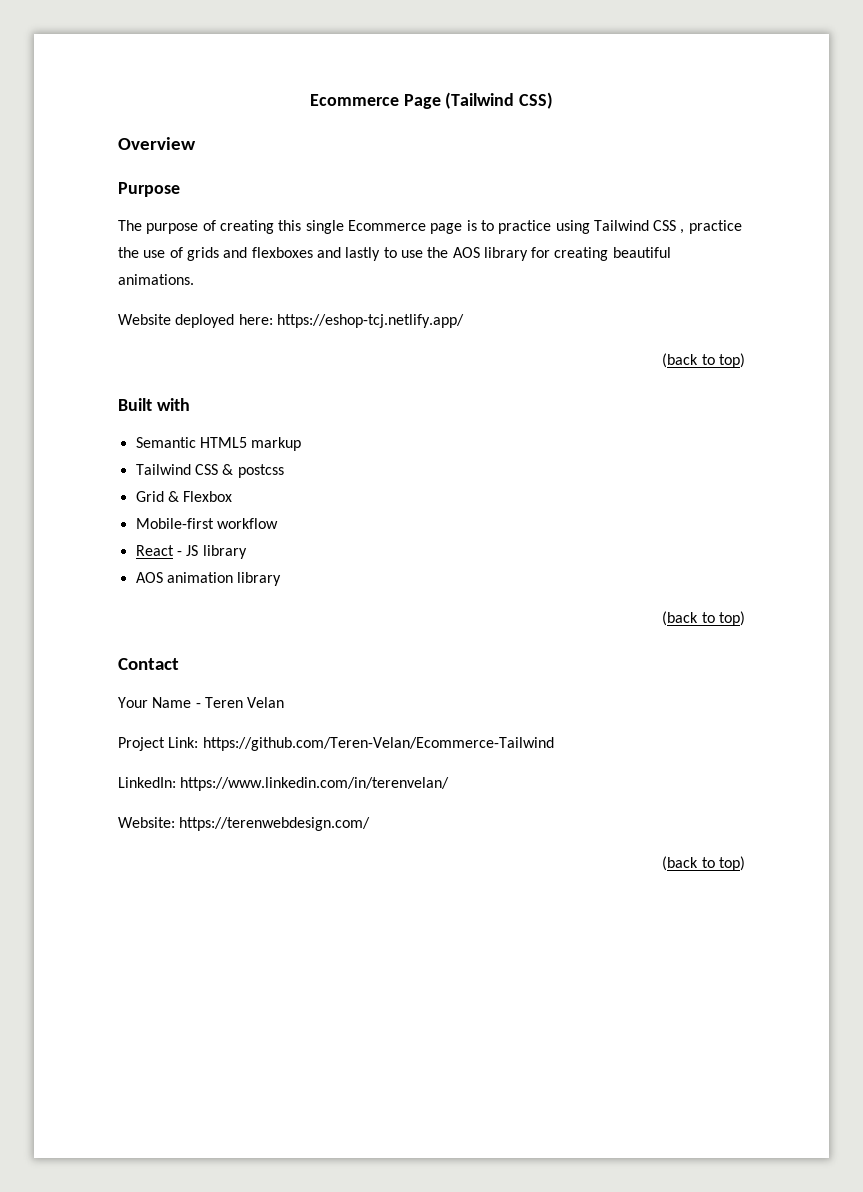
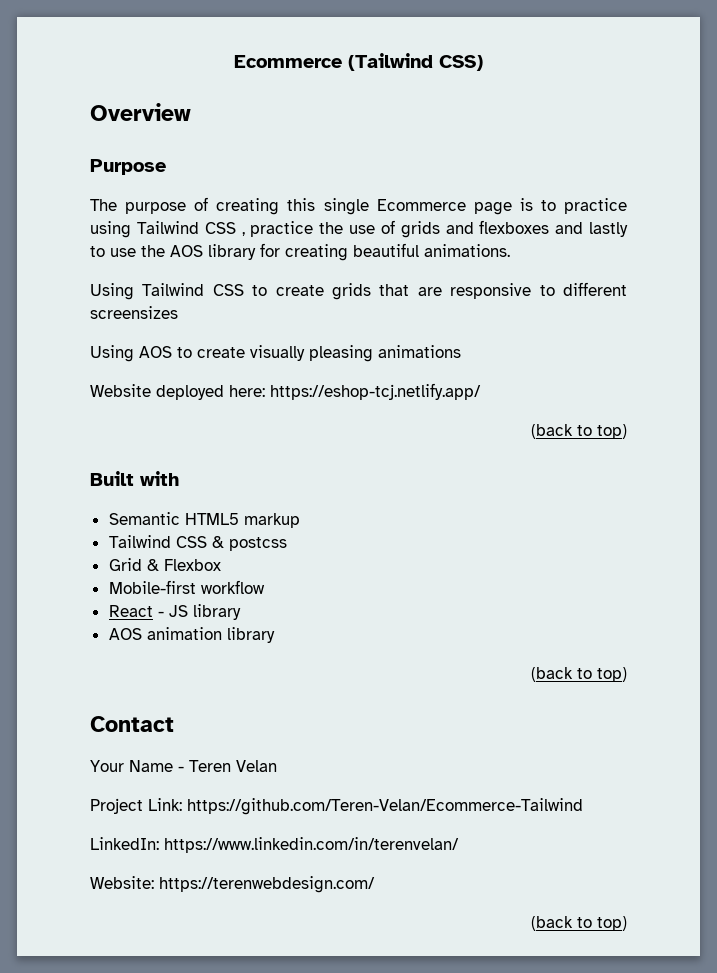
[309,94,441,109] Ecommerce Page -> [234,55,342,68] Ecommerce
(194, 279) none -> [90,282,627,300] [90,306,178,319] [90,345,461,362] // Using Tailwind CSS to create grids that are responsive to different screensizes // Using AOS to create visually pleasing animations

